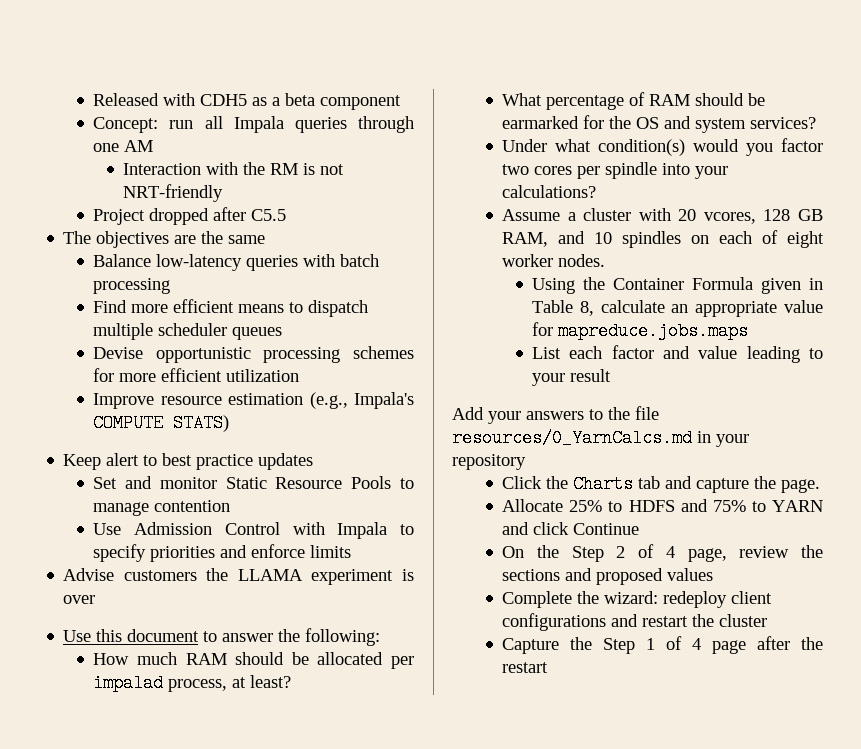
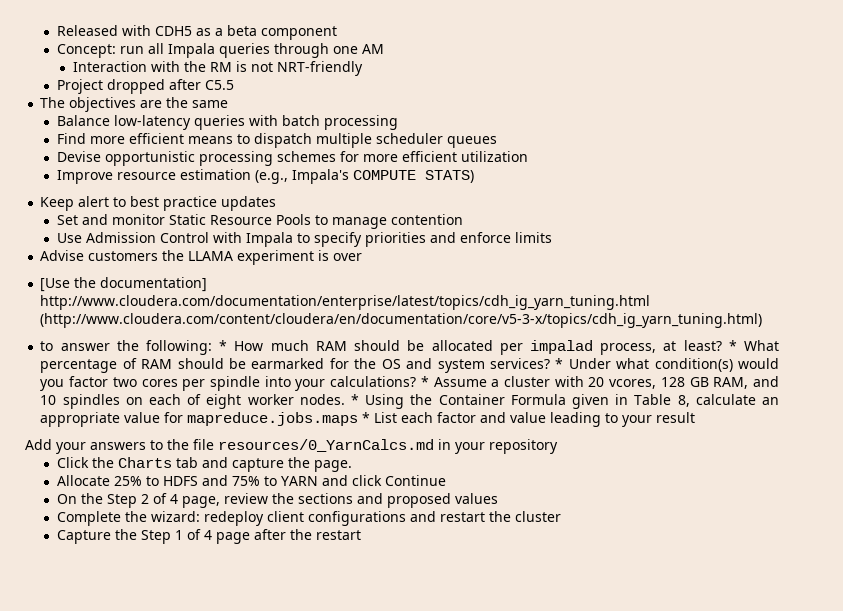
[63,629,200,642] Use this document -> [40,277,208,292] [40,295,651,310] [40,313,763,328] [Use the documentation] http://www.cloudera.com/documentation/enterprise/latest/topics/cdh_ig_yarn_tuning.html (http://www.cloudera.com/content/cloudera/en/documentation/core/v5-3-x/topics/cdh_ig_yarn_tuning.html) //
(381, 637) // -> [219,340,228,351] *
(292, 681) // -> [728,340,737,351] *
(817, 123) // -> [555,358,564,369] *
(597, 191) // -> [420,376,429,387] *
(606, 260) // -> [350,394,359,405] *
(749, 331) // -> [362,412,371,423] *

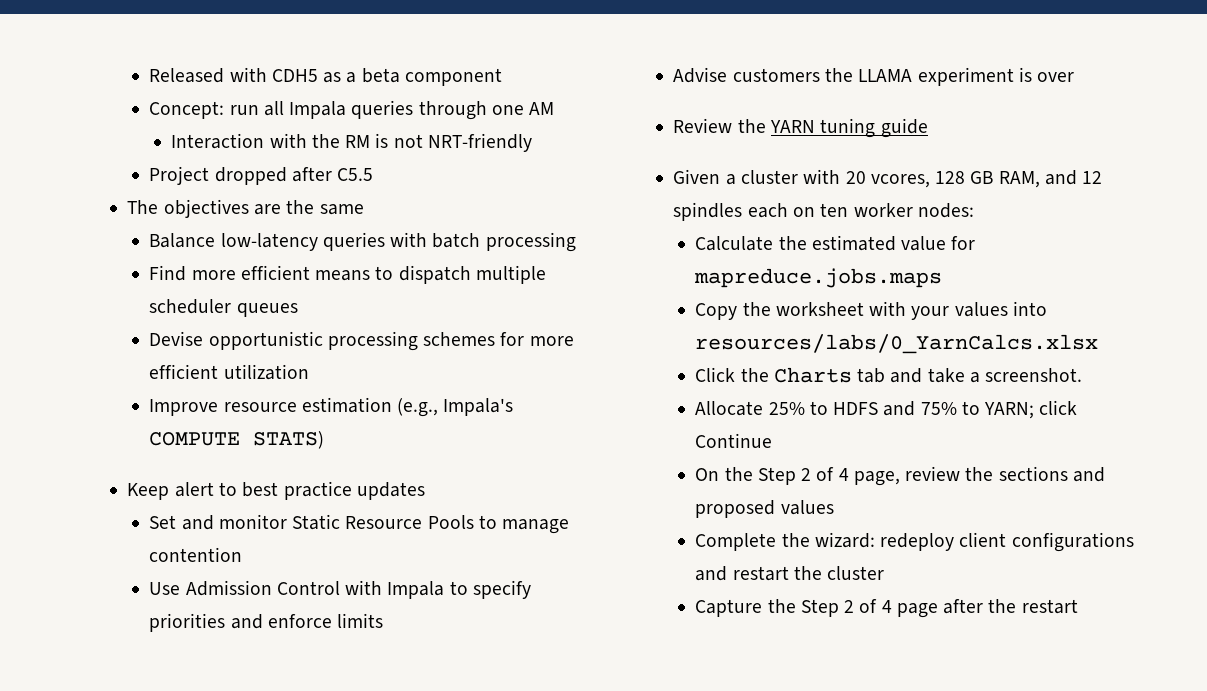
[40,277,208,292] [40,295,651,310] [40,313,763,328] [40,340,780,355] [40,358,780,373] [40,376,487,391] [Use the documentation] http://www.cloudera.com/documentation/enterprise/latest/topics/cdh_ig_yarn_tuning.html (http://www.cloudera.com/content/cloudera/en/documentation/core/v5-3-x/topics/cdh_ig_yarn_tuning.html) // to answer the following: * How much RAM should be allocated per impalad process, at least? * What percentage of RAM should be earmarked for the OS and system services? * Under what condition(s) would you factor two cores per spindle into your calculations? * Assume -> [673,118,928,138] [673,169,721,184] Review the YARN tuning guide // Given
[40,394,780,409] [40,412,696,427] [25,439,558,454] 10 spindles on each of eight worker nodes. * Using the Container Formula given in Table 8, calculate an appropriate value for mapreduce.jobs.maps * List each factor and value leading to your result // Add your answers to the file resources/0_YarnCalcs.md in your repository -> [1082,171,1103,184] [673,202,974,221] [695,235,976,251] [694,268,943,288] [695,301,1047,320] [695,334,1099,354] 12 spindles each on ten worker nodes: // Calculate the estimated value for mapreduce.jobs.maps // Copy the worksheet with your values into resources/labs/0_YarnCalcs.xlsx
[231,457,352,472] capture the page. -> [927,368,1083,383] take a screenshot.
[280,475,348,486] YARN and -> [984,402,1035,419] YARN;
[174,530,183,540] 1 -> [844,600,855,613] 2

